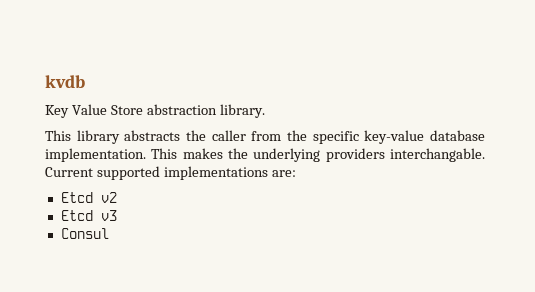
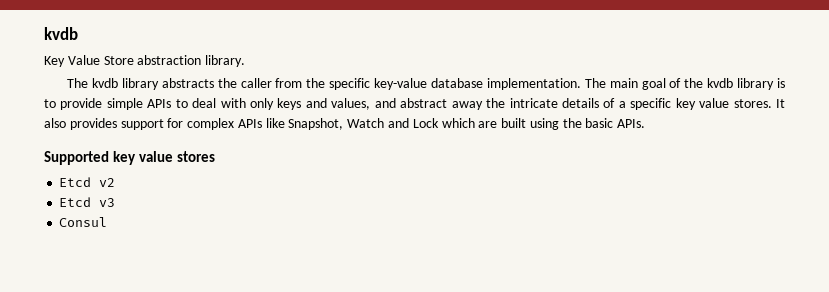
[45,130,71,141] This -> [67,78,118,88] The kvdb
[151,148,485,162] [45,166,296,180] This makes the underlying providers interchangable. Current supported implementations are: -> [584,78,786,90] [44,98,785,110] [44,118,646,130] [44,151,216,165] The main goal of the kvdb library is to provide simple APIs to deal with only keys and values, and abstract away the intricate details of a specific key value stores. It also provides support for complex APIs like Snapshot, Watch and Lock which are built using the basic APIs. // Supported key value stores

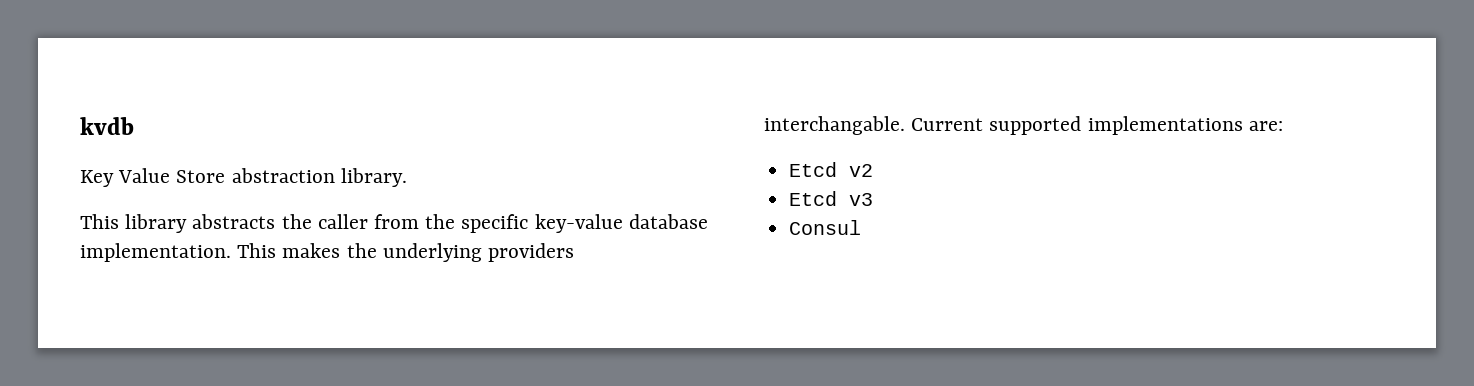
[67,78,118,88] The kvdb -> [80,214,119,229] This
[584,78,786,90] [44,98,785,110] [44,118,646,130] [44,151,216,165] The main goal of the kvdb library is to provide simple APIs to deal with only keys and values, and abstract away the intricate details of a specific key value stores. It also provides support for complex APIs like Snapshot, Watch and Lock which are built using the basic APIs. // Supported key value stores -> [237,243,575,262] [764,116,1283,135] This makes the underlying providers interchangable. Current supported implementations are:

